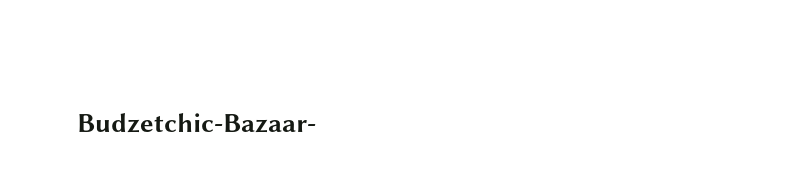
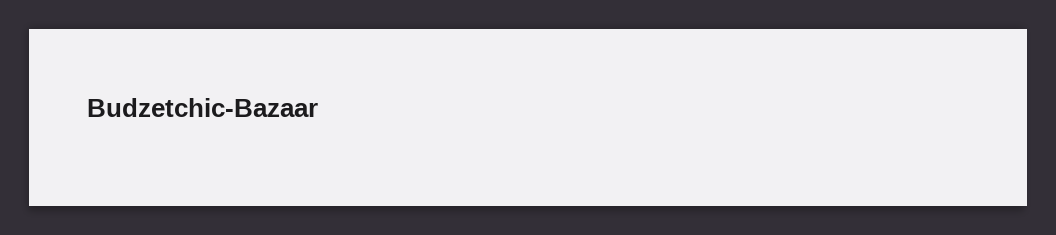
[77,113,316,133] Budzetchic-Bazaar- -> [87,98,318,117] Budzetchic-Bazaar

